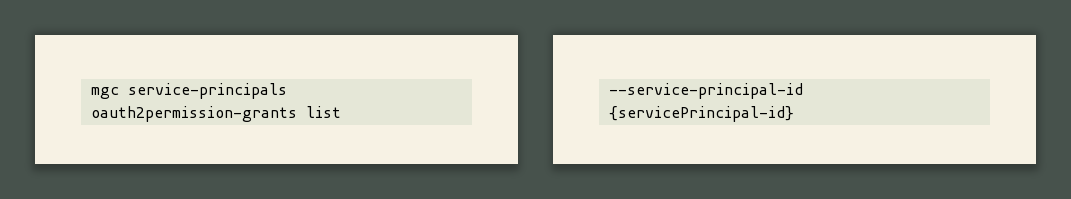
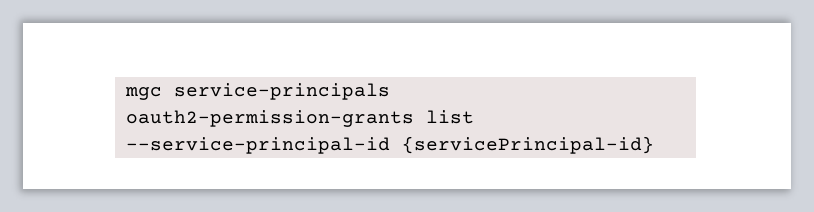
[90,106,297,122] oauth2permission-grants -> [125,110,414,127] oauth2-permission-grants

